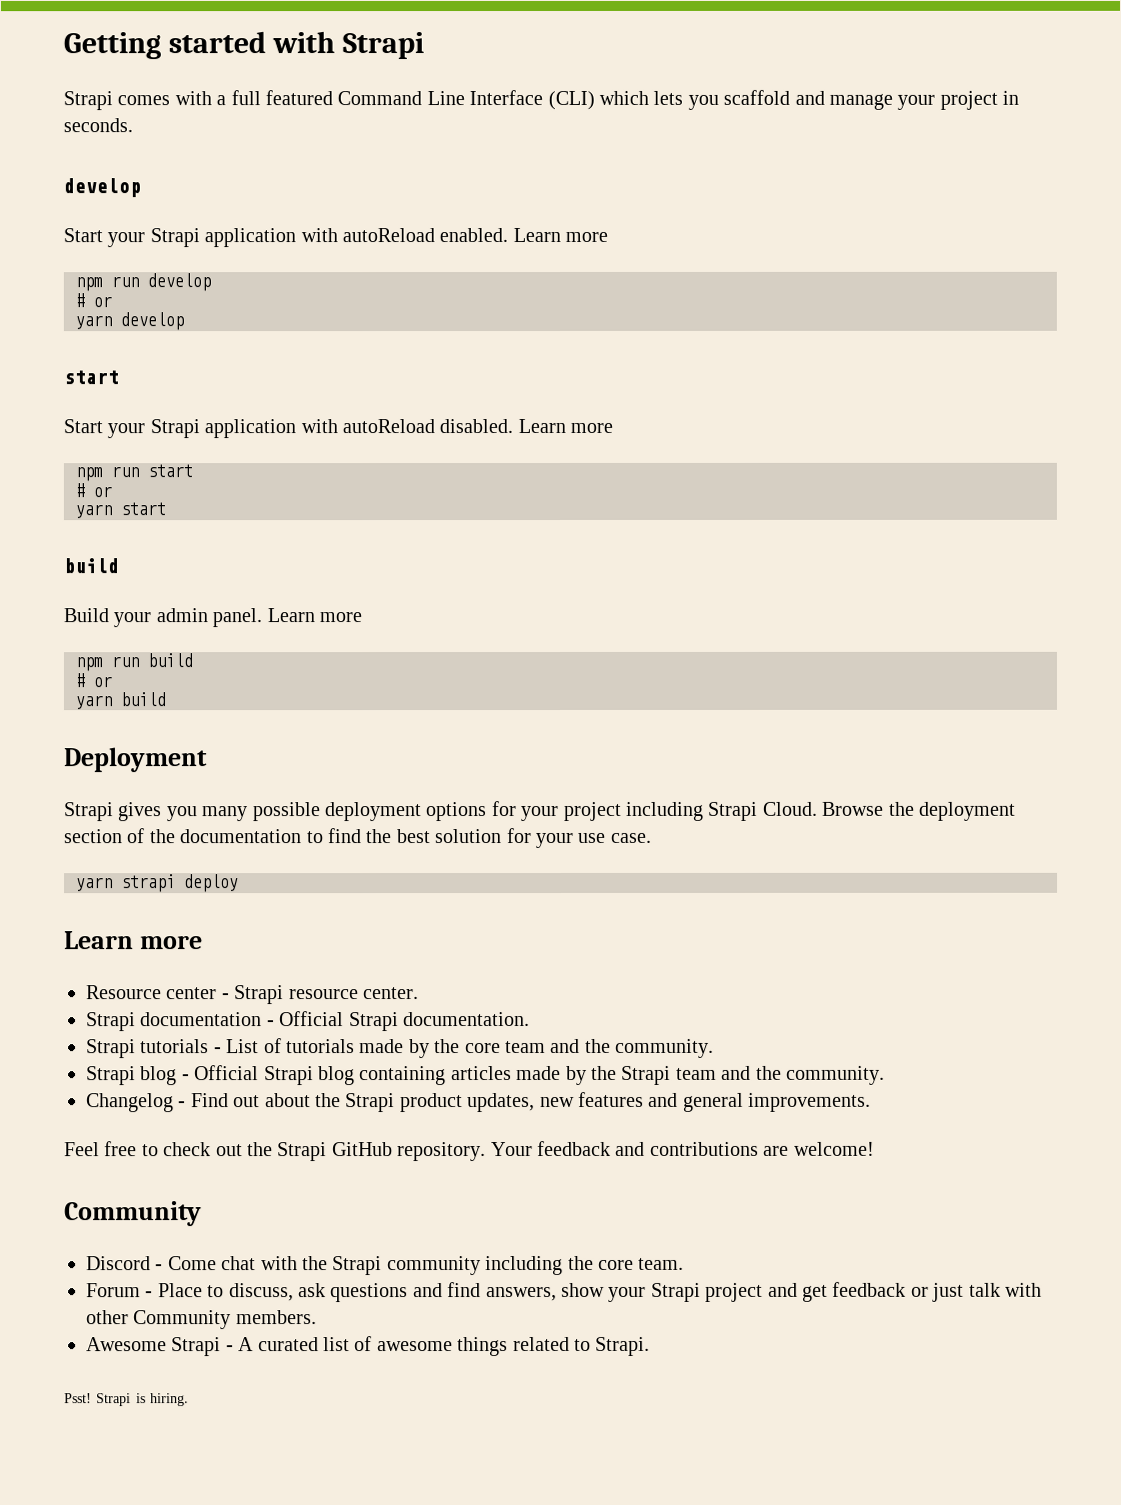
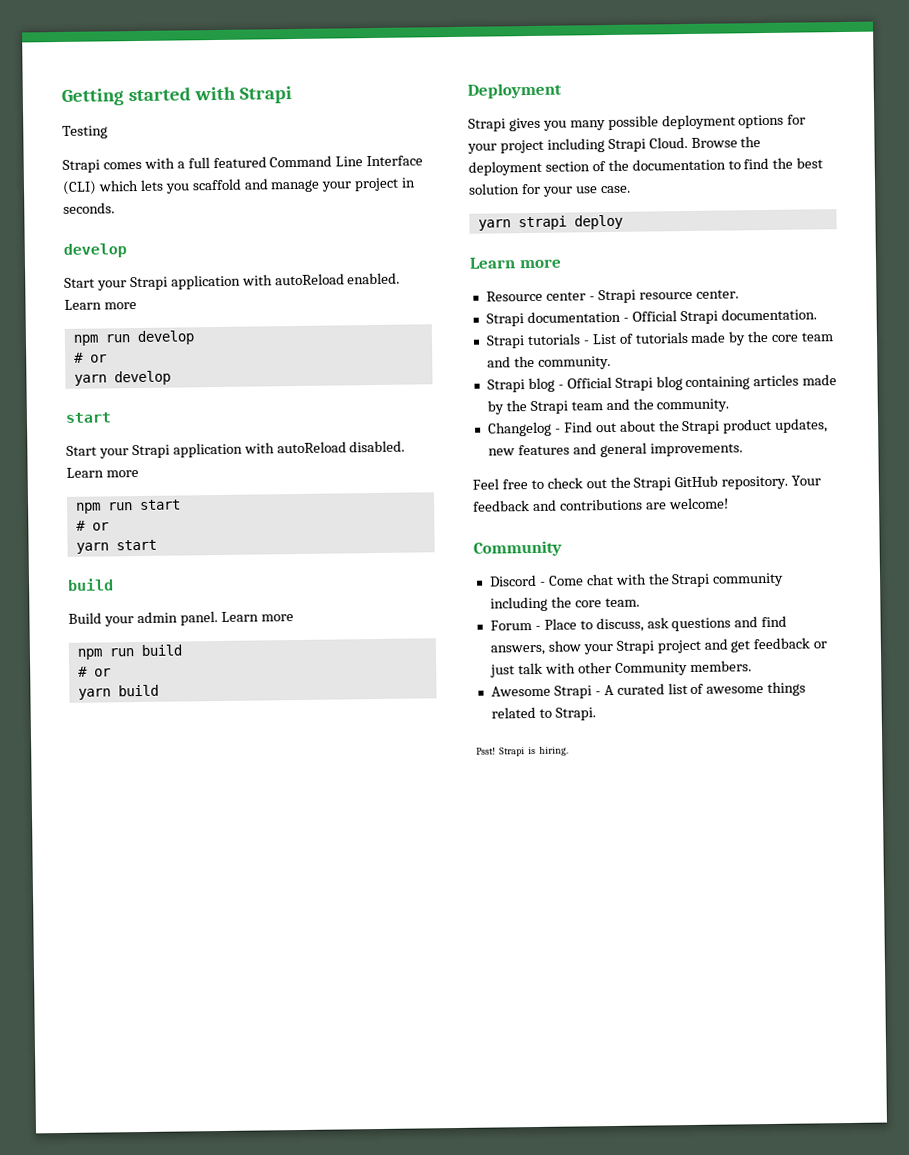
(425, 46) none -> [62,125,108,139] // Testing

